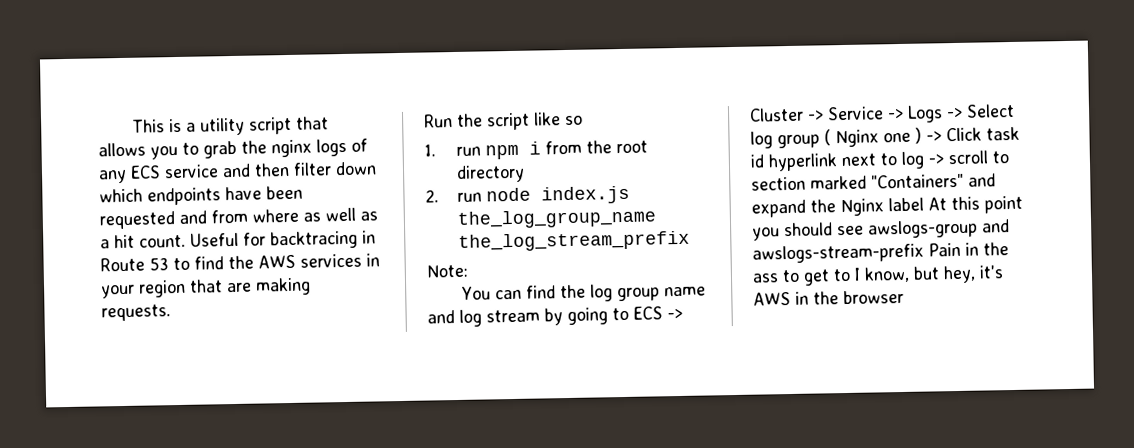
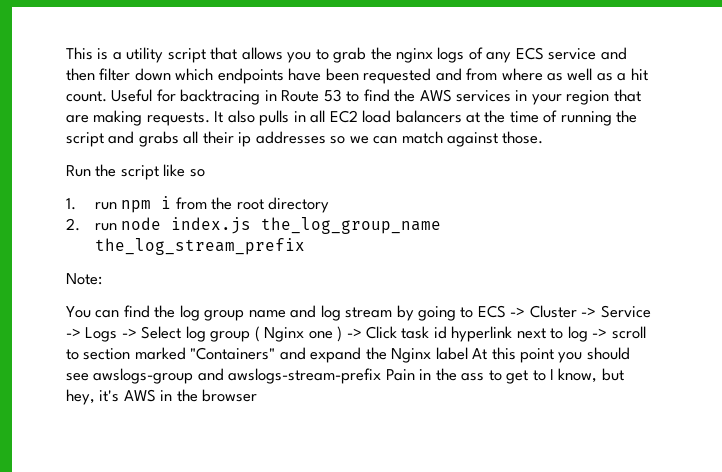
(171, 313) none -> [214,110,638,126] [66,131,544,147] It also pulls in all EC2 load balancers at the time of running the script and grabs all their ip addresses so we can match against those.

